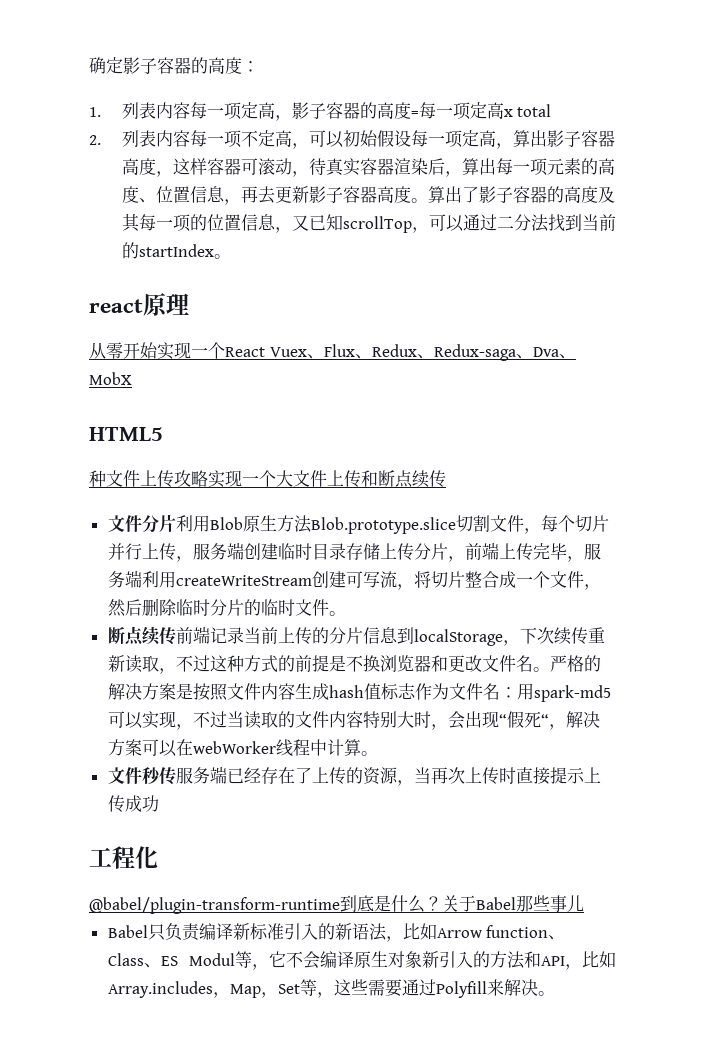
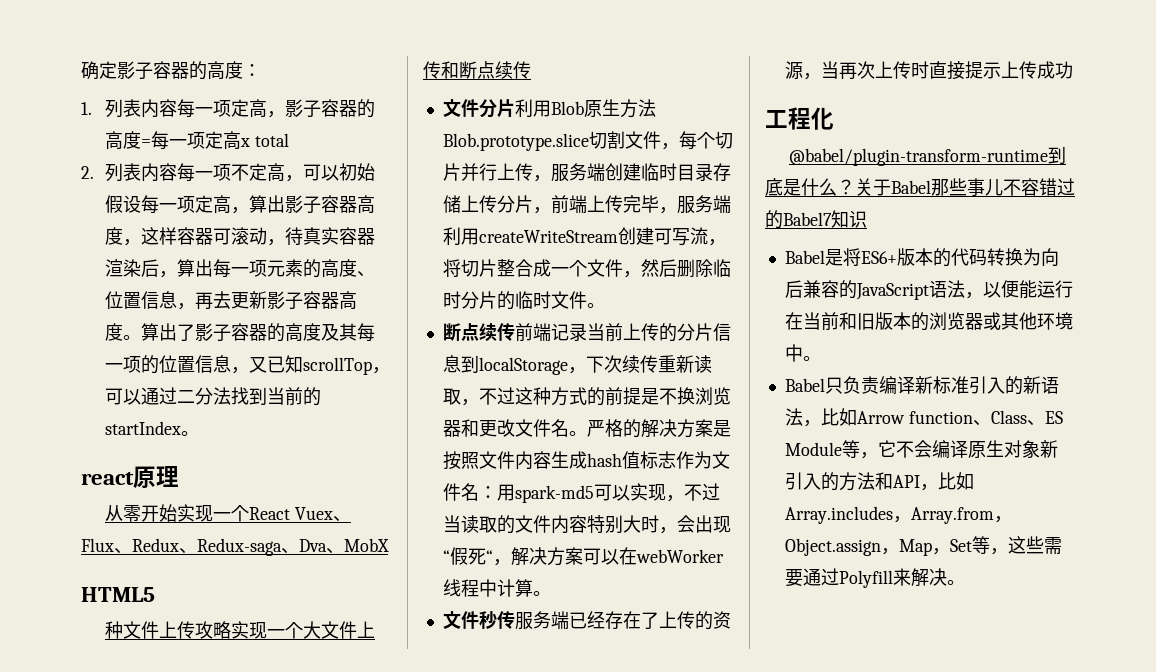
(584, 903) none -> [1003,178,1075,196] [765,210,867,229] [784,248,1059,267] [784,280,1073,300] [784,312,1073,331] [784,344,821,362] 不容错过的Babel7知识 // Babel是将ES6+版本的代码转换为向后兼容的JavaScript语法，以便能运行在当前和旧版本的浏览器或其他环境中。
[189,953,235,966] Modul -> [784,442,842,456] Module
(230, 995) none -> [910,507,1012,524] [784,538,899,556] Array.from，Object.assign，

